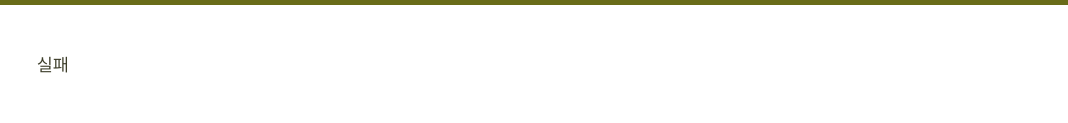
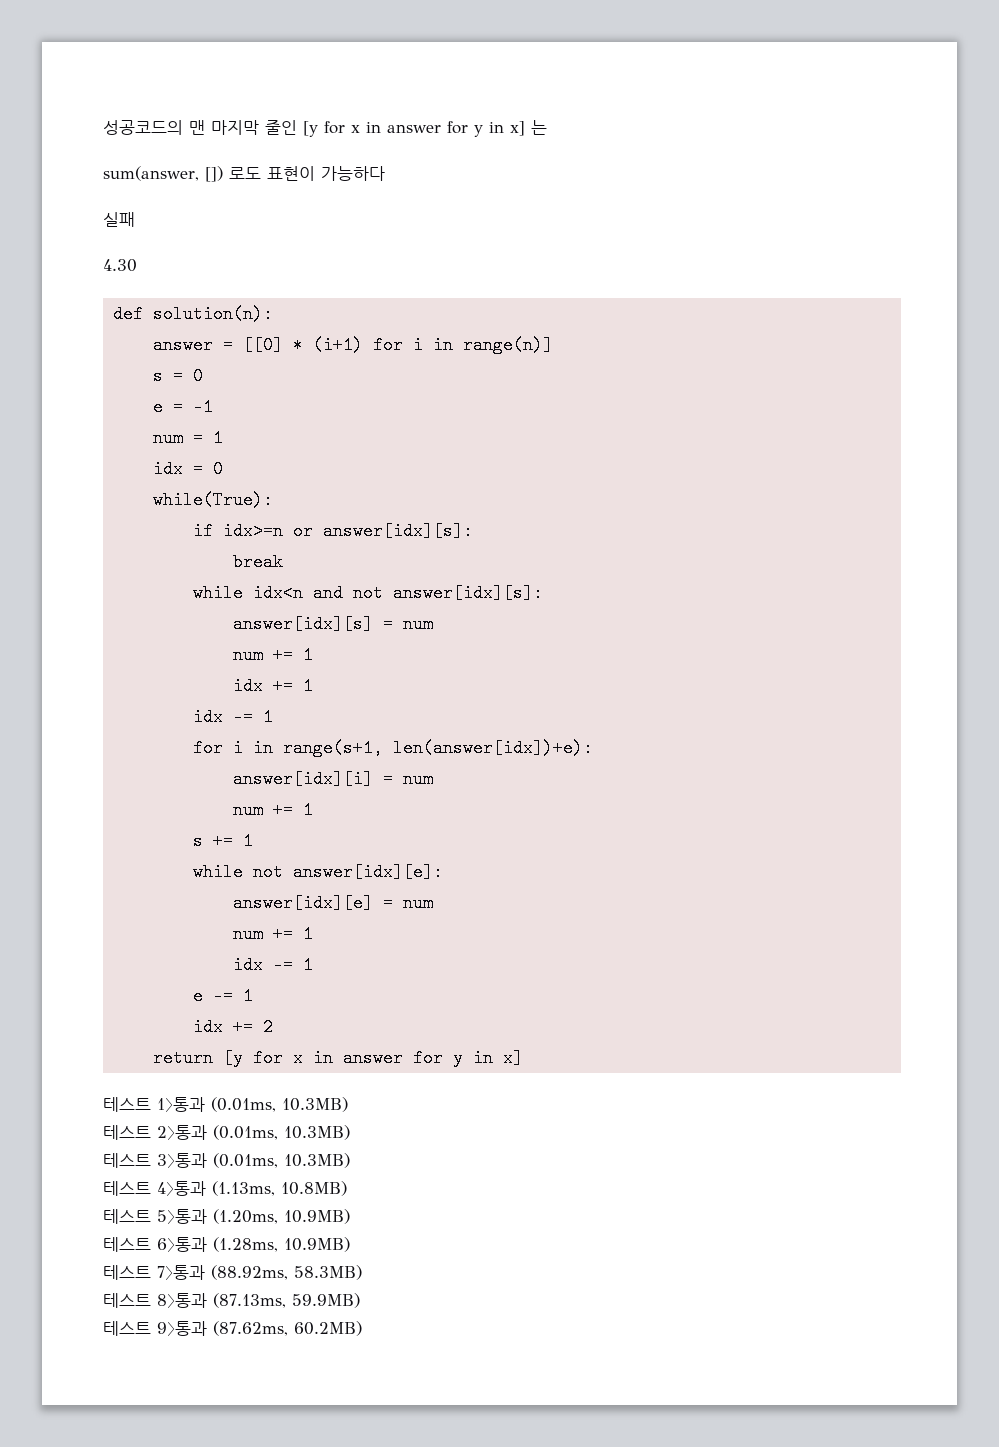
[37,56,69,73] 실패 -> [103,120,547,137] [103,166,385,182] [103,212,135,227] [103,259,137,272] [113,305,274,323] [153,336,554,354] [153,367,204,385] [153,398,214,416] [153,429,224,447] [153,460,224,478] [153,491,274,509] [193,522,474,540] [233,553,284,571] [193,584,544,602] [233,615,434,633] [233,646,314,664] [233,677,314,695] [193,708,274,726] [193,739,594,757] [233,770,434,788] [233,801,314,819] [193,832,254,850] [193,863,444,881] [233,894,434,912] [233,925,314,943] [233,956,314,974] [193,987,254,1005] [193,1018,274,1036] [153,1049,524,1067] [103,1097,348,1112] [103,1125,350,1140] [103,1153,350,1168] [103,1181,347,1196] [103,1209,350,1224] [103,1237,350,1252] [103,1265,362,1280] [103,1293,360,1308] [103,1321,362,1336] 성공코드의 맨 마지막 줄인 [y for x in answer for y in x] 는 // sum(answer, []) 로도 표현이 가능하다 // 실패 // 4.30 // def solution(n): // answer = [[0] * (i+1) for i in range(n)] // s = 0 // e = -1 // num = 1 // idx = 0 // while(True): // if idx>=n or answer[idx][s]: // break // while idx<n and not answer[idx][s]: // answer[idx][s] = num // num += 1 // idx += 1 // idx -= 1 // for i in range(s+1, len(answer[idx])+e): // answer[idx][i] = num // num += 1 // s += 1 // while not answer[idx][e]: // answer[idx][e] = num // num += 1 // idx -= 1 // e -= 1 // idx += 2 // return [y for x in answer for y in x] // 테스트 1〉통과 (0.01ms, 10.3MB) // 테스트 2〉통과 (0.01ms, 10.3MB) // 테스트 3〉통과 (0.01ms, 10.3MB) // 테스트 4〉통과 (1.13ms, 10.8MB) // 테스트 5〉통과 (1.20ms, 10.9MB) // 테스트 6〉통과 (1.28ms, 10.9MB) // 테스트 7〉통과 (88.92ms, 58.3MB) // 테스트 8〉통과 (87.13ms, 59.9MB) // 테스트 9〉통과 (87.62ms, 60.2MB)

